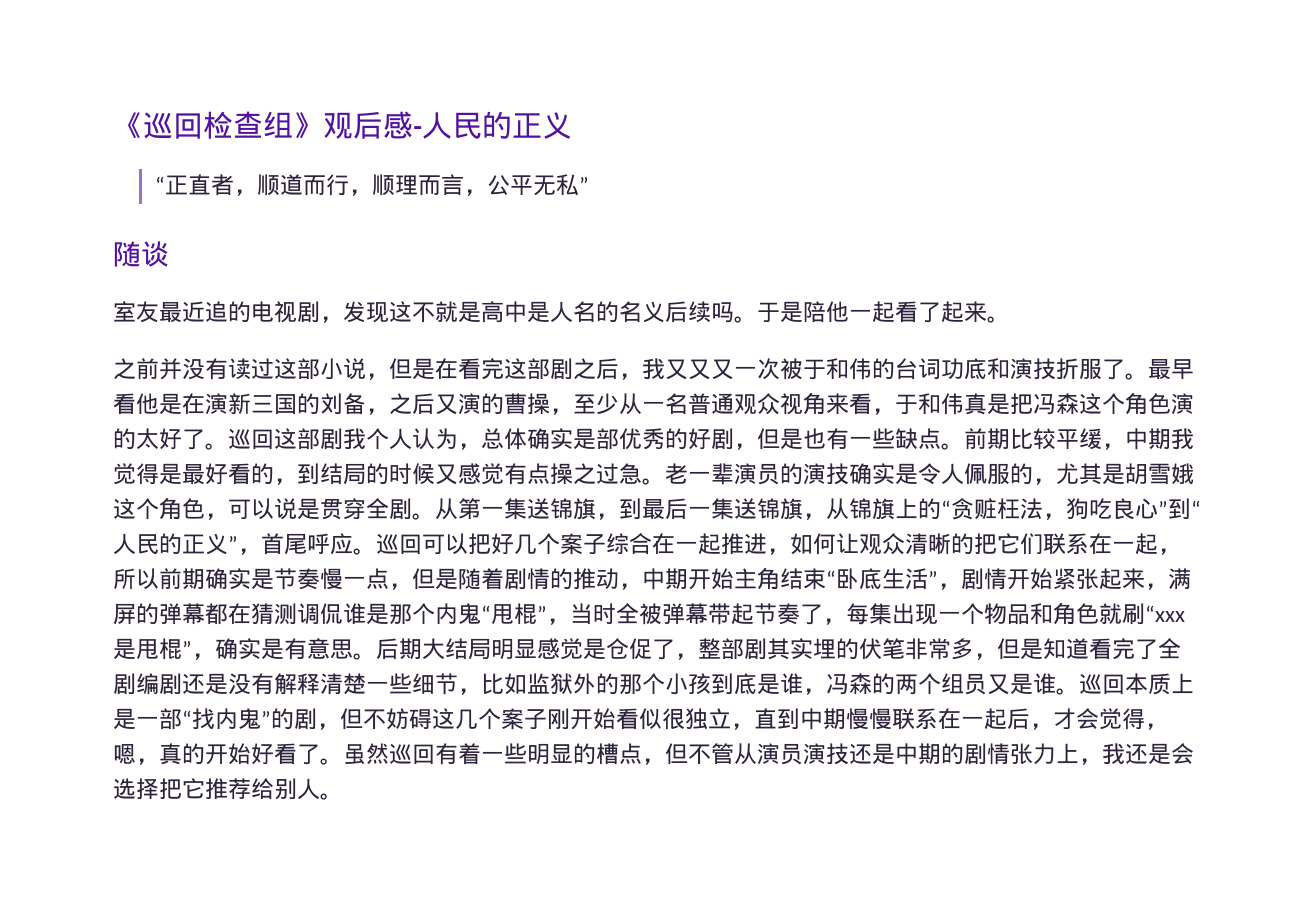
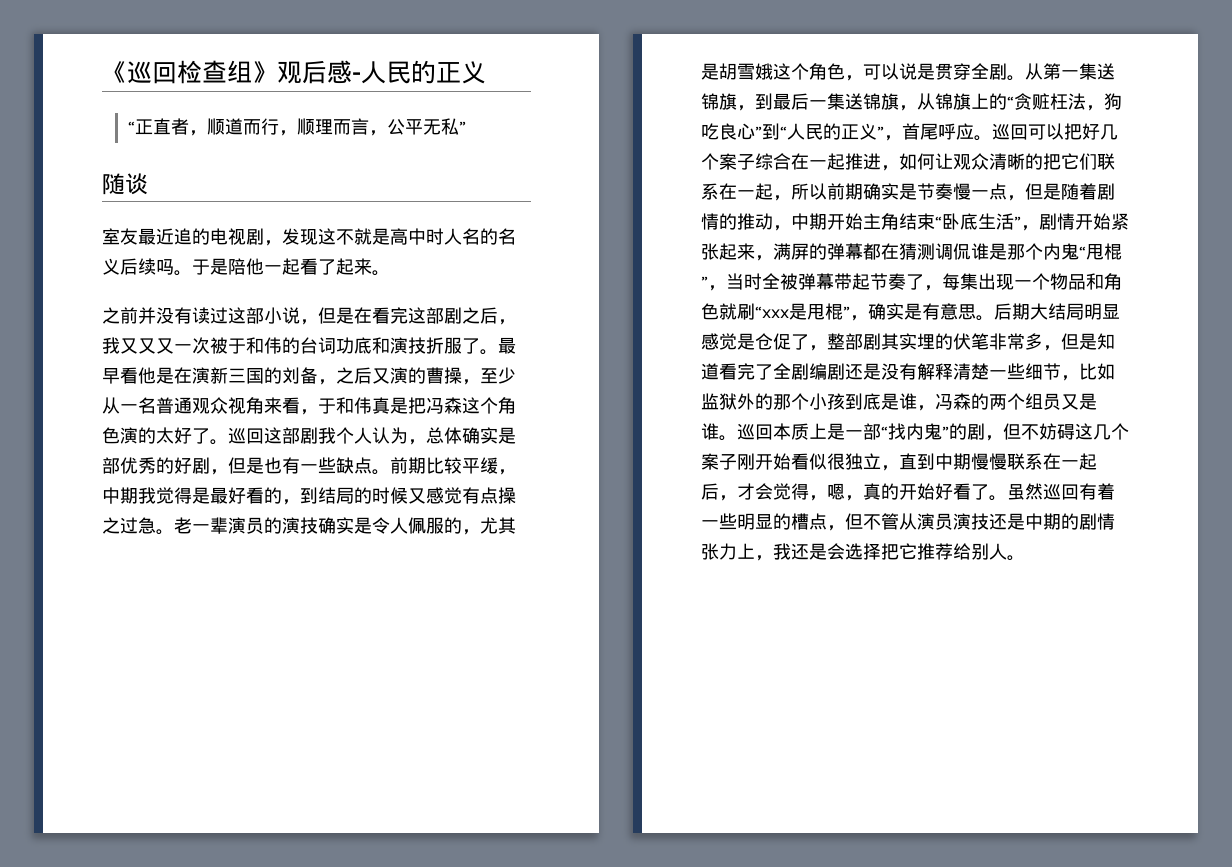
[527,301,550,323] 是 -> [426,228,444,245] 时

